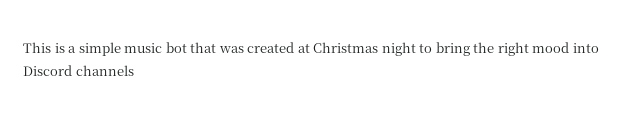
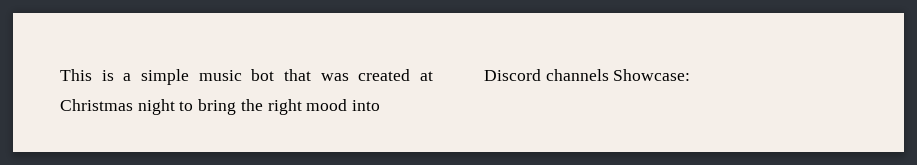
(134, 70) none -> [613,69,691,81] Showcase:

